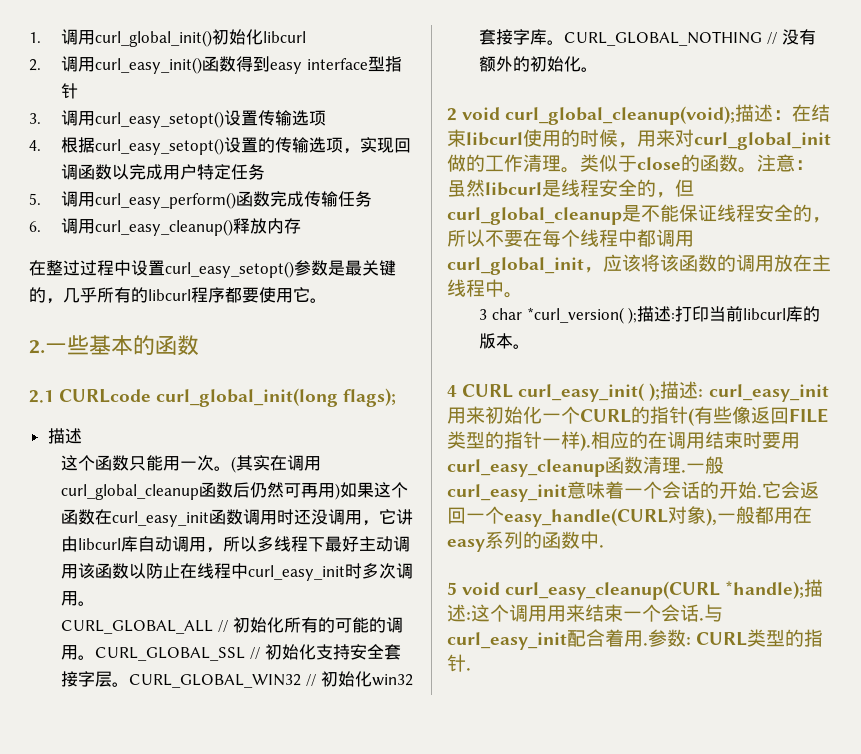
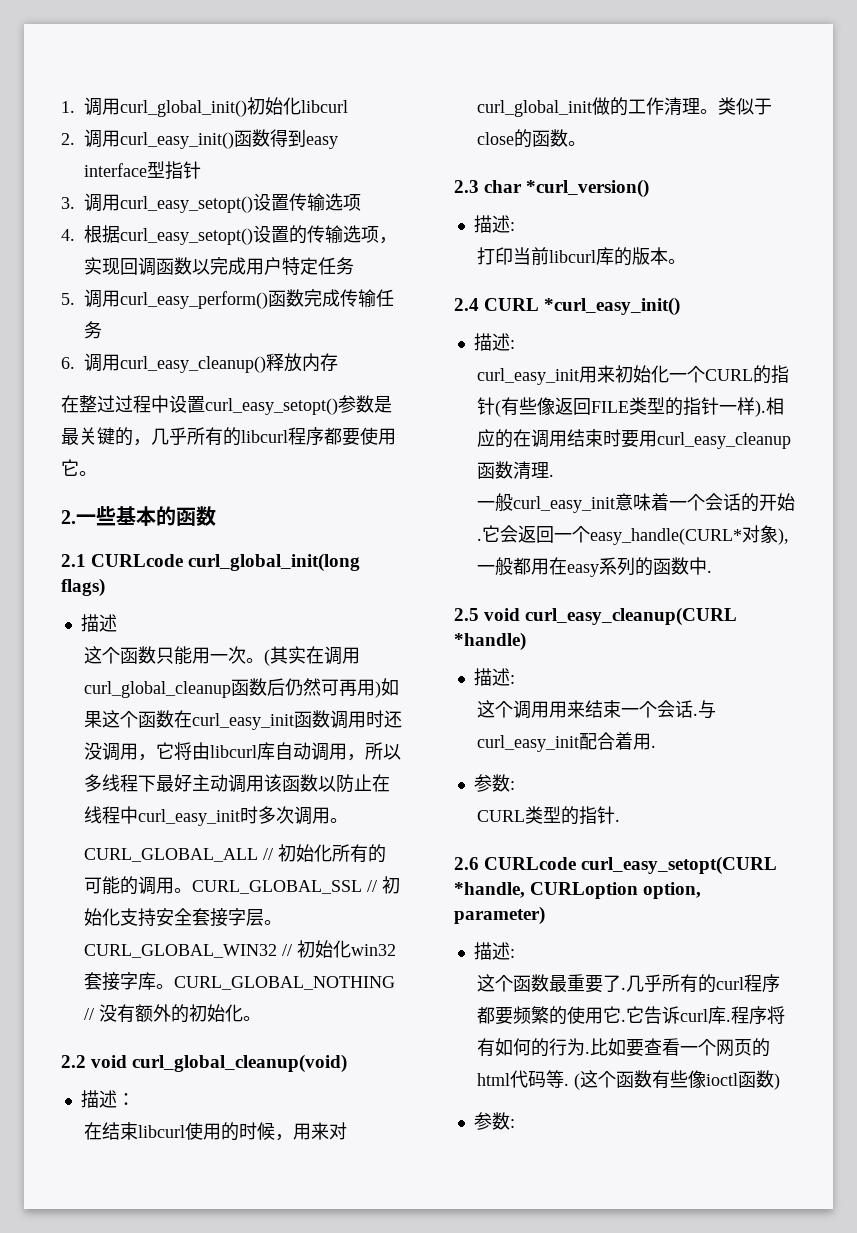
[343,388,397,407] flags); -> [61,578,105,597] flags)
[396,509,414,525] 讲 -> [174,742,193,760] 将
[447,104,793,125] 2 void curl_global_cleanup(void);描述： -> [61,1054,348,1073] [80,1090,135,1108] 2.2 void curl_global_cleanup(void) // 描述： //
[757,154,814,172] [447,179,694,198] [447,204,831,225] [447,229,694,247] [447,254,831,275] [447,279,523,298] [479,306,676,324] 注意：虽然libcurl是线程安全的，但curl_global_cleanup是不能保证线程安全的，所以不要在每个线程中都调用curl_global_init，应该将该函数的调用放在主线程中。 // 3 char *curl_version( );描述: -> [454,179,650,198] [473,215,515,233] // 2.3 char *curl_version() // 描述: //
[447,381,704,402] 4 CURL curl_easy_init( );描述: -> [454,297,681,316] [473,333,515,351] 2.4 CURL *curl_easy_init() // 描述: //
(686, 471) none -> (555, 475) //
[504,508,668,527] easy_handle(CURL -> [590,528,743,545] easy_handle(CURL*
[447,582,457,595] 5 -> [454,608,479,621] 2.5
[725,579,824,599] [447,604,471,622] *handle);描述: -> [454,632,526,651] [473,668,515,686] *handle) // 描述: //
[648,629,691,647] 参数: -> [473,774,515,792] // 参数: //
(471, 669) none -> [454,856,778,875] [454,882,702,899] [454,906,545,925] [473,942,515,960] [477,974,781,993] [477,1006,786,1025] [477,1038,771,1057] [477,1070,781,1090] [473,1112,515,1130] // 2.6 CURLcode curl_easy_setopt(CURL *handle, CURLoption option, parameter) // 描述: // 这个函数最重要了.几乎所有的curl程序都要频繁的使用它.它告诉curl库.程序将有如何的行为.比如要查看一个网页的html代码等. (这个函数有些像ioctl函数) // 参数:

